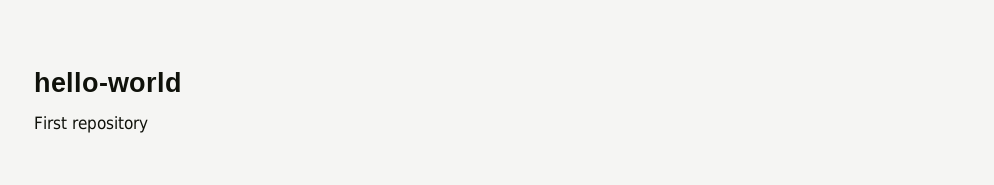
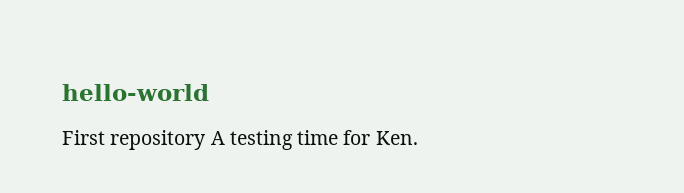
(148, 124) none -> [210,130,418,150] A testing time for Ken.

